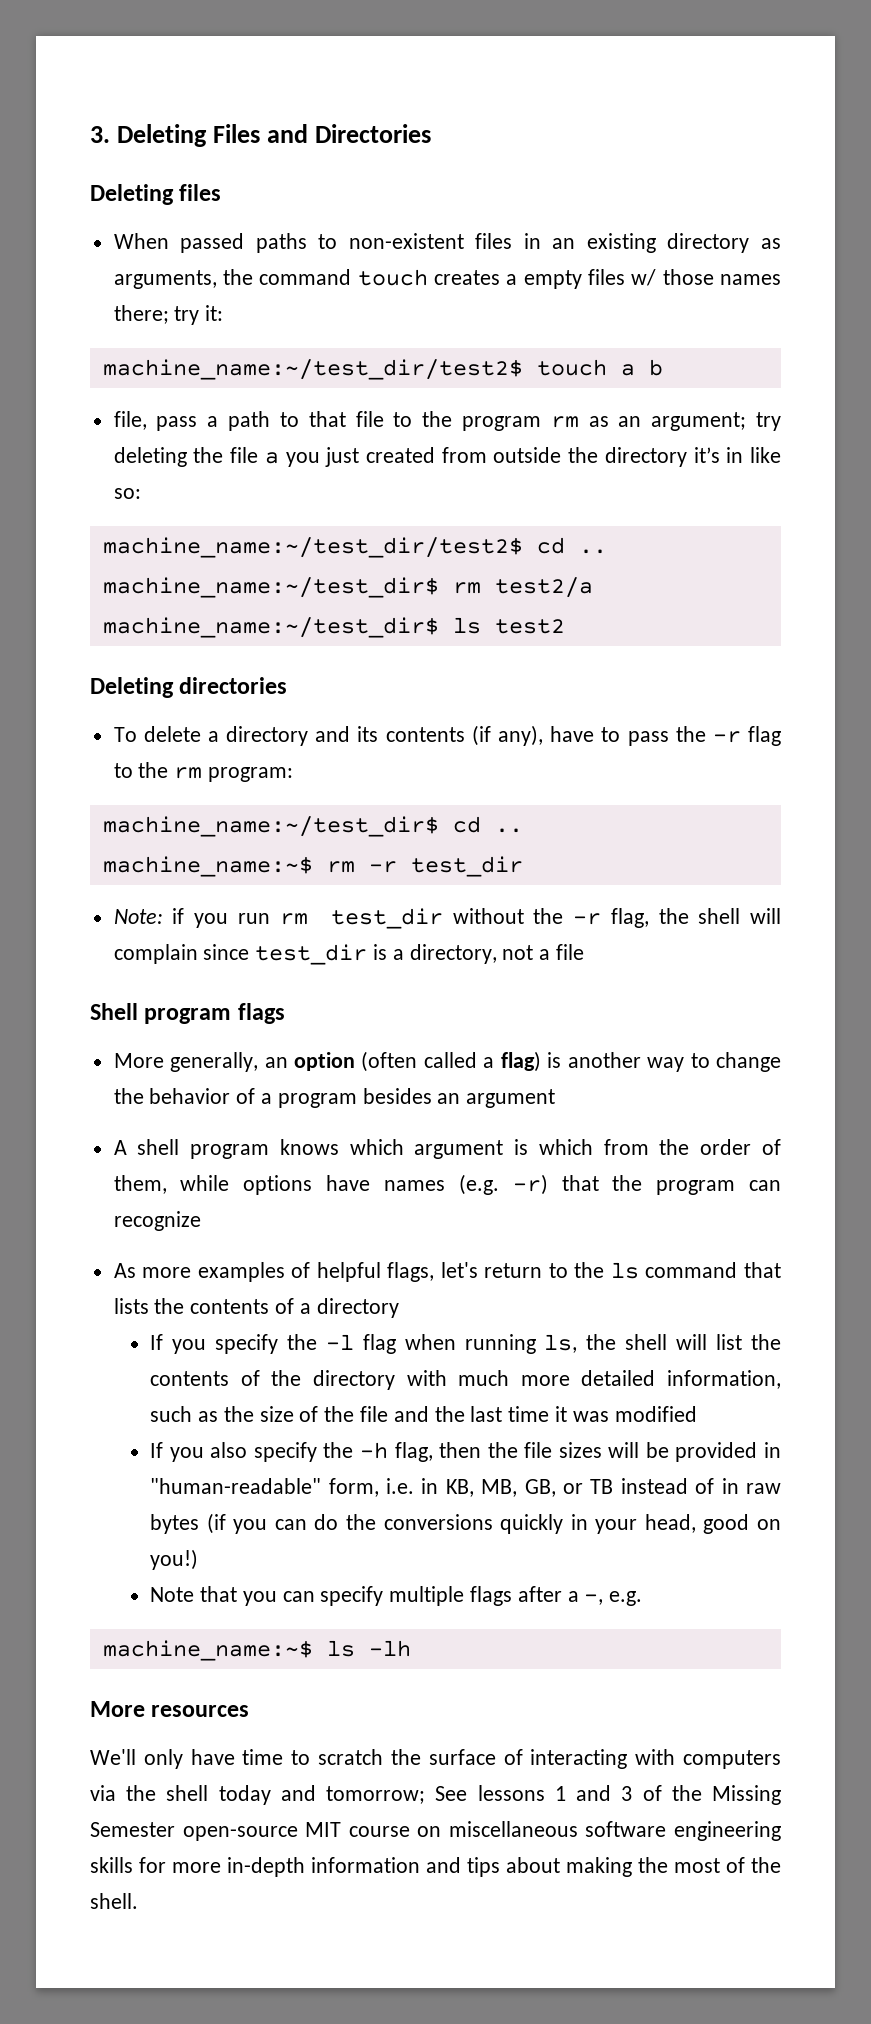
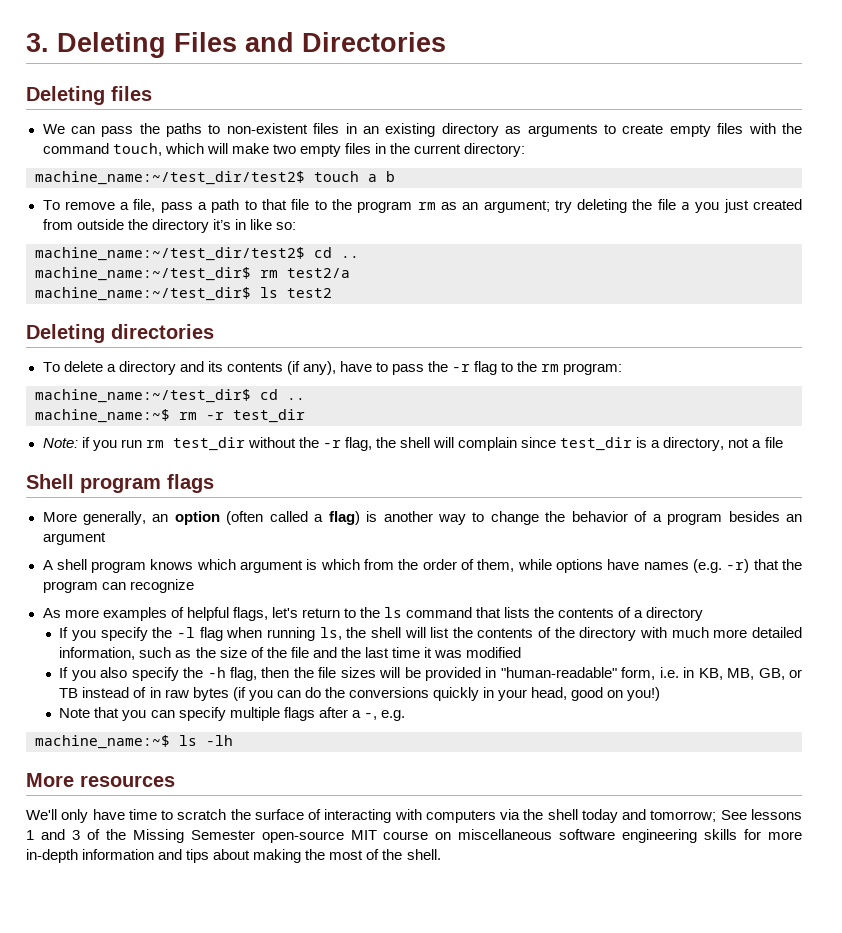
[113,233,245,253] When passed -> [42,123,160,137] We can pass the
[113,269,781,289] [113,305,224,325] arguments, the command touch creates a empty files w/ those names there; try it: -> [527,123,803,137] [42,143,526,157] arguments to create empty files with the command touch, which will make two empty files in the current directory:
(663, 367) none -> [42,200,130,210] To remove a

